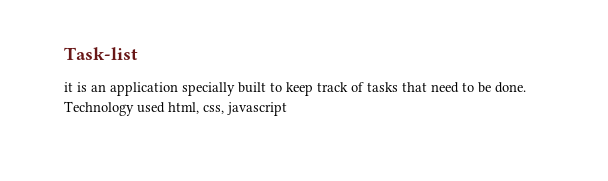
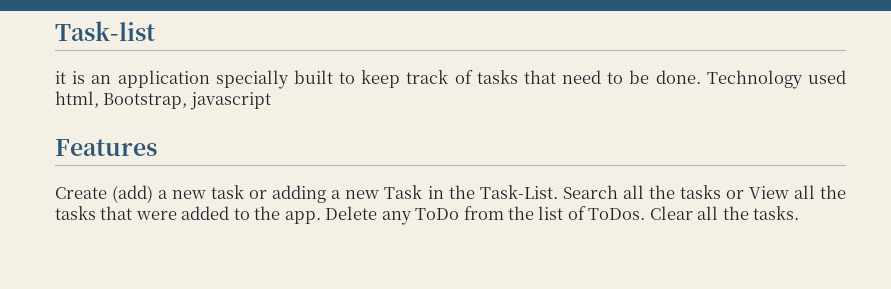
[203,105,224,114] css, -> [103,93,188,109] Bootstrap,
(287, 109) none -> [55,139,157,156] [55,185,846,203] [55,206,800,225] // Features // Create (add) a new task or adding a new Task in the Task-List. Search all the tasks or View all the tasks that were added to the app. Delete any ToDo from the list of ToDos. Clear all the tasks.

